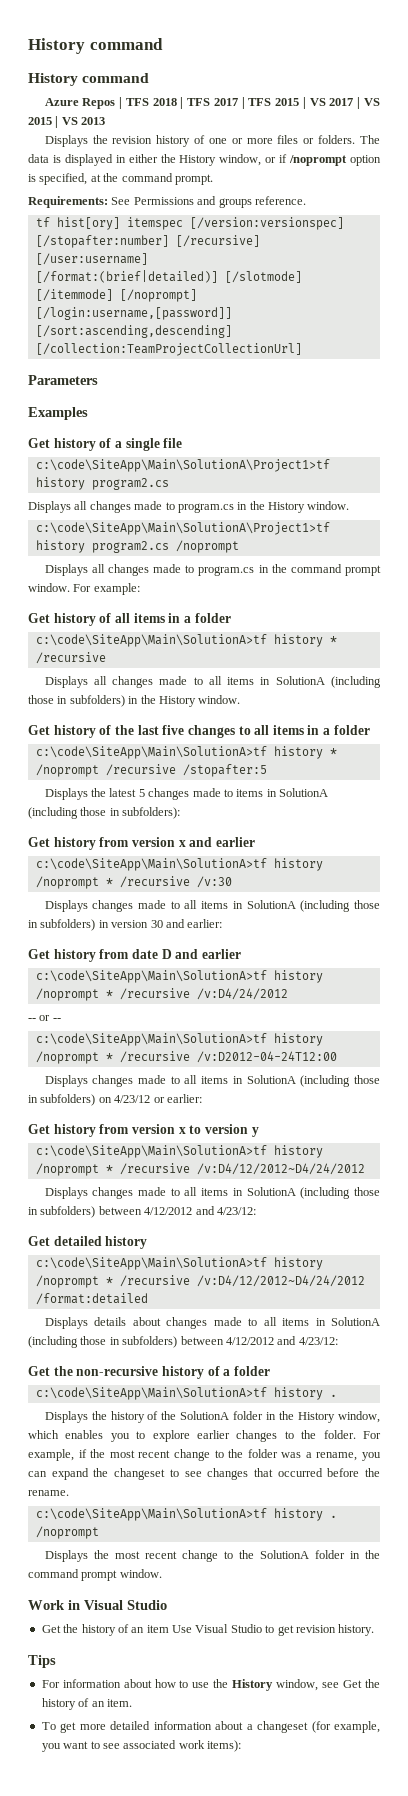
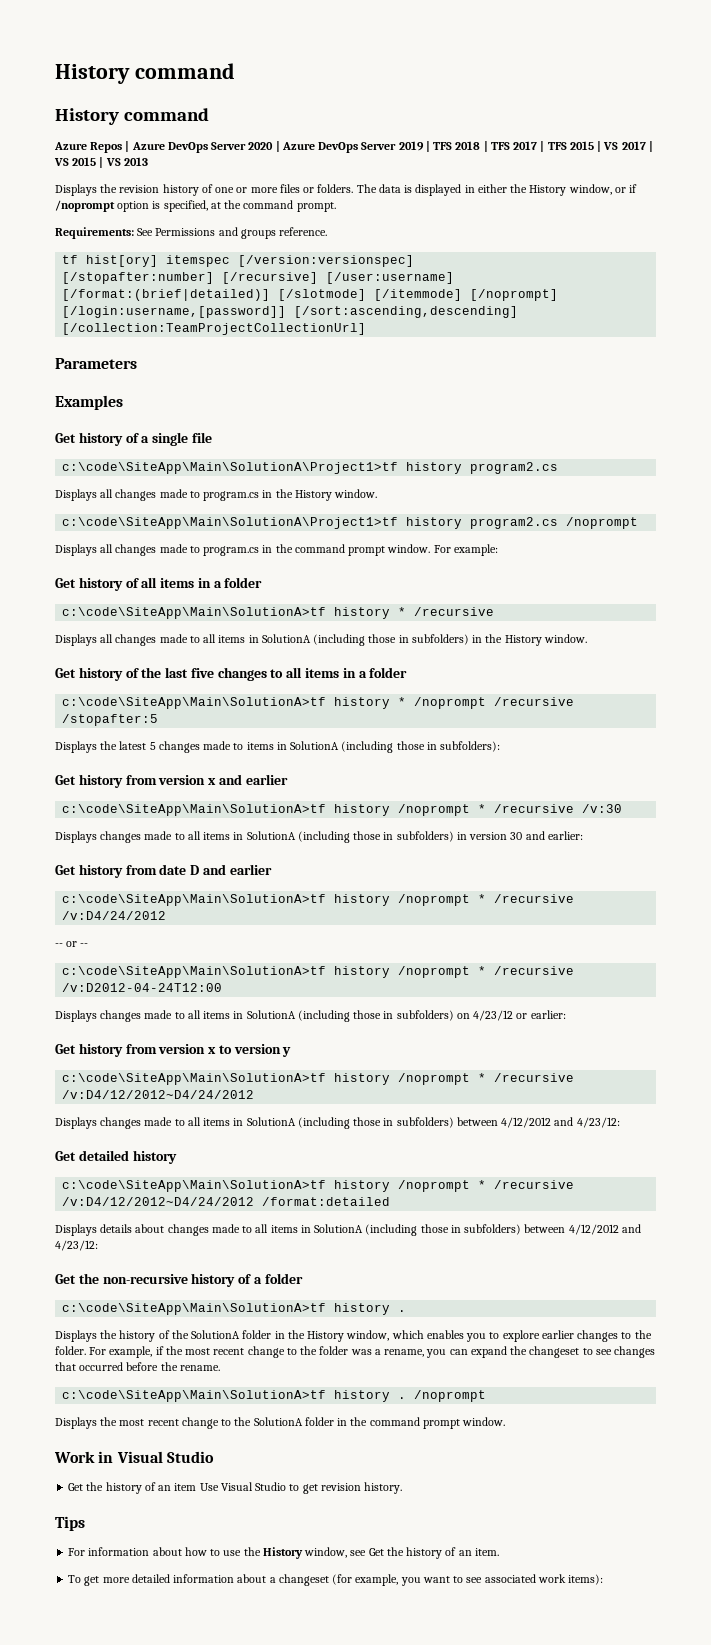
(123, 103) none -> [131,141,430,153] Azure DevOps Server 2020 | Azure DevOps Server 2019 |

